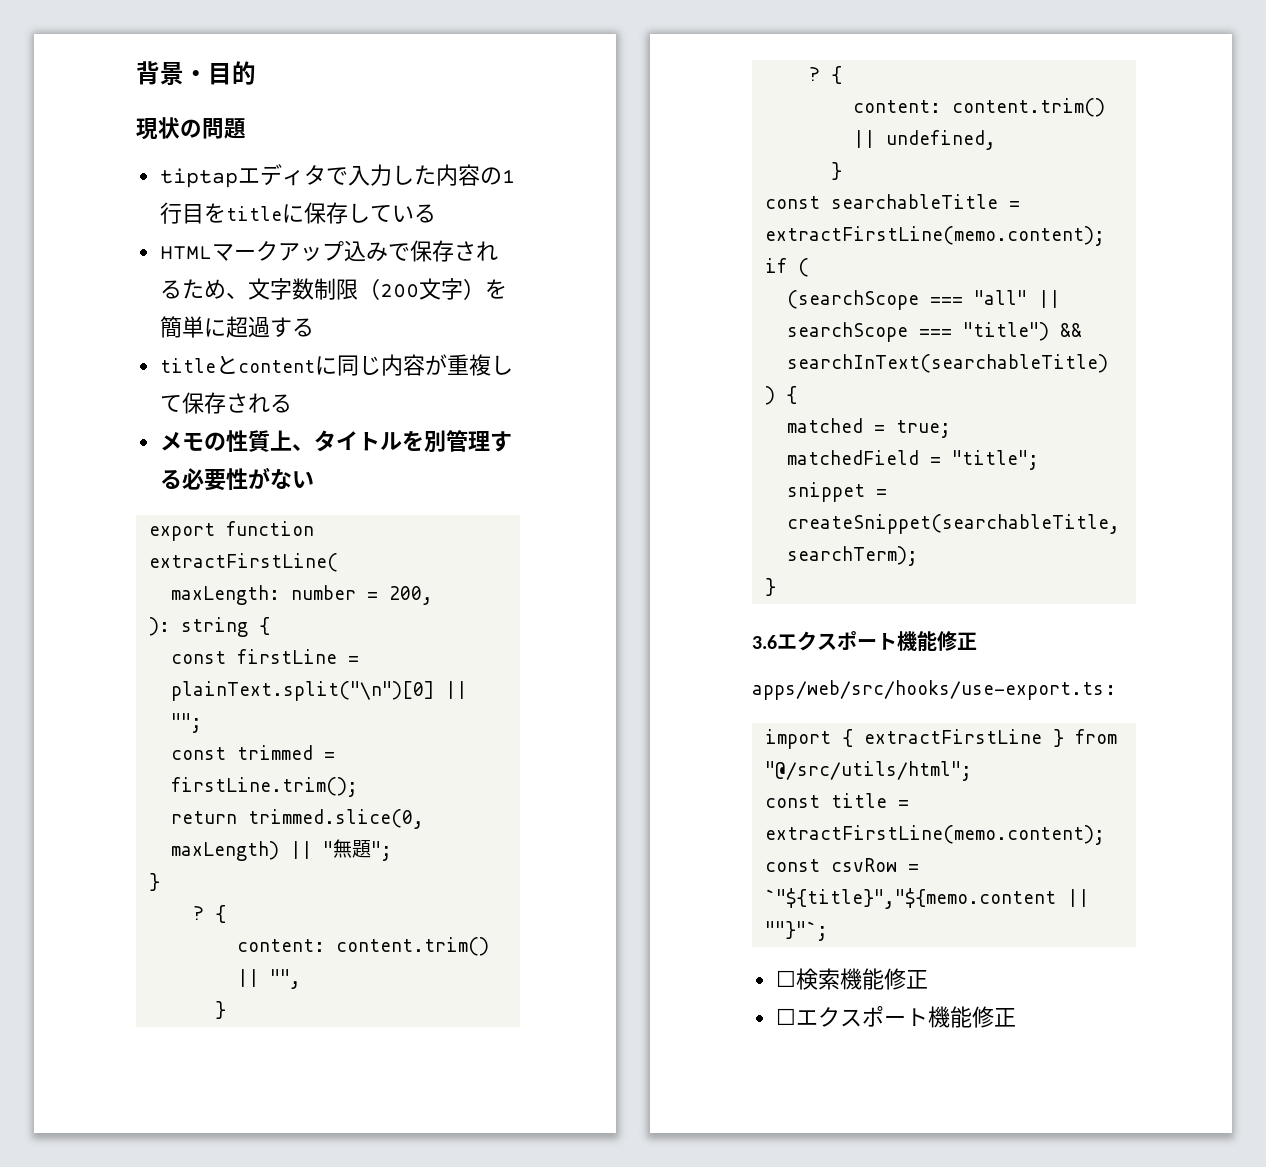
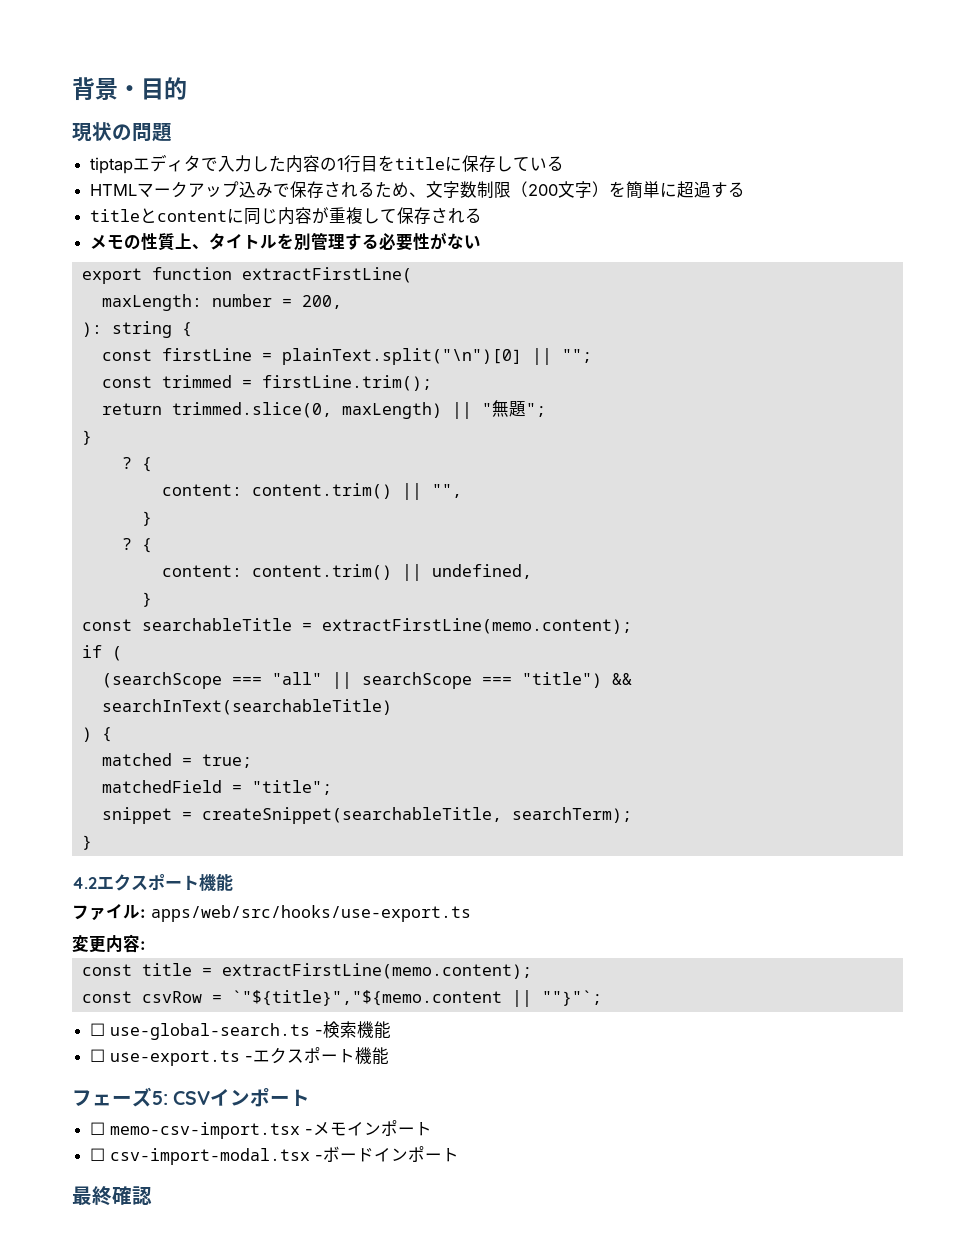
[752,631,977,651] [752,680,1117,700] [765,729,1118,749] [765,761,973,781] 3.6エクスポート機能修正 // apps/web/src/hooks/use-export.ts: // import { extractFirstLine } from "@/src/utils/html"; -> [72,873,233,891] [72,904,471,922] [72,934,146,953] 4.2エクスポート機能 // ファイル: apps/web/src/hooks/use-export.ts // 変更内容:
(797, 978) none -> [110,1023,324,1040] use-global-search.ts -
[884,968,929,990] [776,1006,1017,1028] 修正 // ☐エクスポート機能修正 -> [90,1047,390,1066] [72,1087,311,1107] [90,1120,433,1139] [90,1146,460,1165] [72,1186,152,1206] // ☐ use-export.ts -エクスポート機能 // フェーズ5: CSVインポート // ☐ memo-csv-import.tsx -メモインポート // ☐ csv-import-modal.tsx -ボードインポート // 最終確認

